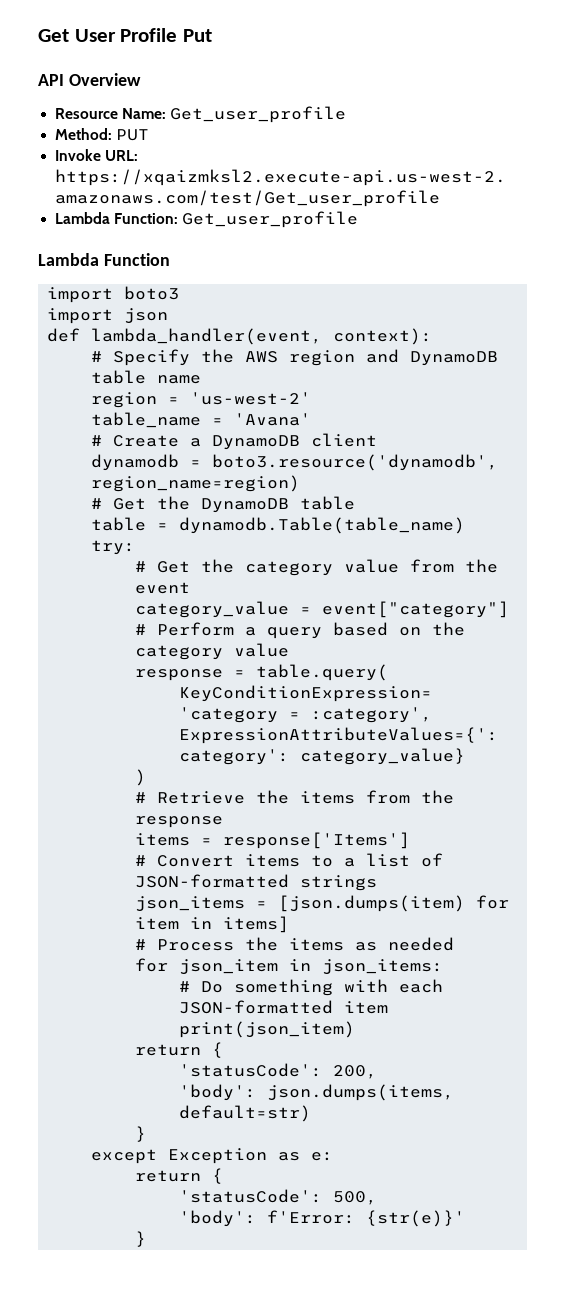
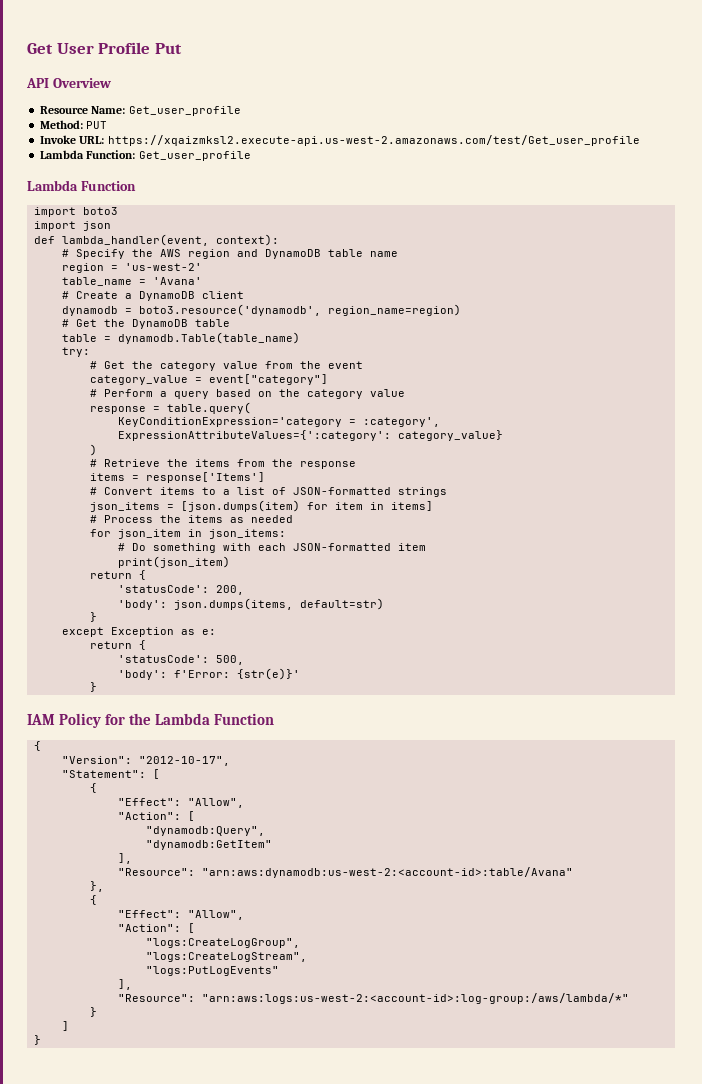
(147, 1239) none -> [27,713,275,728] [34,741,42,751] [62,756,231,766] [62,769,161,779] [90,783,98,793] [118,798,245,808] [118,811,196,821] [146,826,266,836] [146,840,273,850] [118,853,133,864] [118,867,574,878] [90,881,105,892] [90,895,98,905] [118,910,245,920] [118,923,196,933] [146,938,301,948] [146,952,308,962] [146,966,280,976] [118,979,133,990] [118,993,630,1004] [90,1007,98,1017] [62,1021,70,1031] [34,1035,42,1045] // IAM Policy for the Lambda Function // { // "Version": "2012-10-17", // "Statement": [ // { // "Effect": "Allow", // "Action": [ // "dynamodb:Query", // "dynamodb:GetItem" // ], // "Resource": "arn:aws:dynamodb:us-west-2:<account-id>:table/Avana" // }, // { // "Effect": "Allow", // "Action": [ // "logs:CreateLogGroup", // "logs:CreateLogStream", // "logs:PutLogEvents" // ], // "Resource": "arn:aws:logs:us-west-2:<account-id>:log-group:/aws/lambda/*" // } // ] // }

